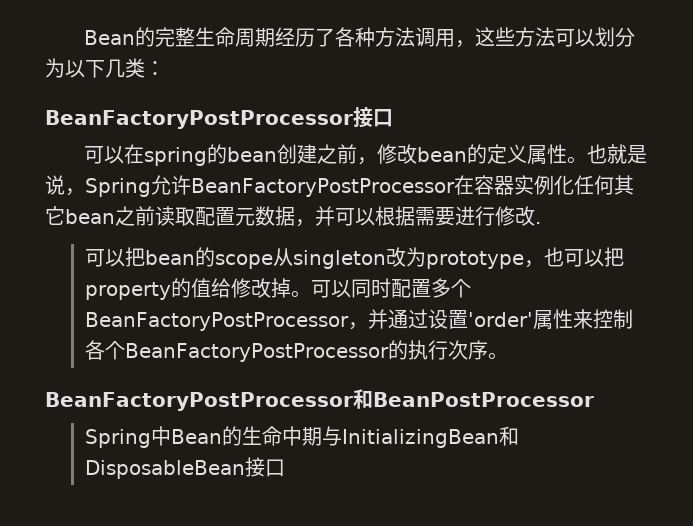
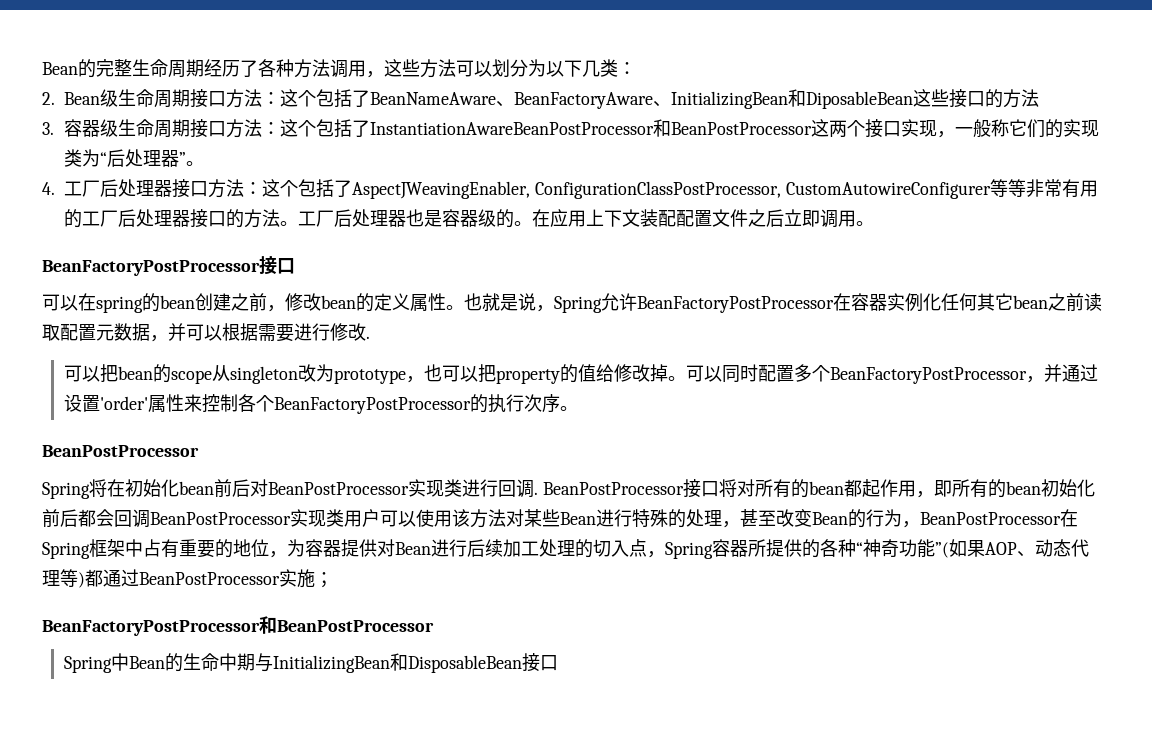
(165, 68) none -> [42,89,1039,109] [42,119,1099,138] [63,149,204,167] [42,179,1098,199] [64,209,874,228] // 2. Bean级生命周期接口方法：这个包括了BeanNameAware、BeanFactoryAware、InitializingBean和DiposableBean这些接口的方法 // 3.容器级生命周期接口方法：这个包括了InstantiationAwareBeanPostProcessor和BeanPostProcessor这两个接口实现，一般称它们的实现类为“后处理器”。 // 4.工厂后处理器接口方法：这个包括了AspectJWeavingEnabler, ConfigurationClassPostProcessor, CustomAutowireConfigurer等等非常有用的工厂后处理器接口的方法。工厂后处理器也是容器级的。在应用上下文装配配置文件之后立即调用。
(508, 356) none -> [42,445,199,457] [42,479,1095,499] [42,509,1078,528] [42,539,1089,559] [42,569,333,588] // BeanPostProcessor // Spring将在初始化bean前后对BeanPostProcessor实现类进行回调. BeanPostProcessor接口将对所有的bean都起作用，即所有的bean初始化前后都会回调BeanPostProcessor实现类用户可以使用该方法对某些Bean进行特殊的处理，甚至改变Bean的行为，BeanPostProcessor在Spring框架中占有重要的地位，为容器提供对Bean进行后续加工处理的切入点，Spring容器所提供的各种“神奇功能”(如果AOP、动态代理等)都通过BeanPostProcessor实施；

